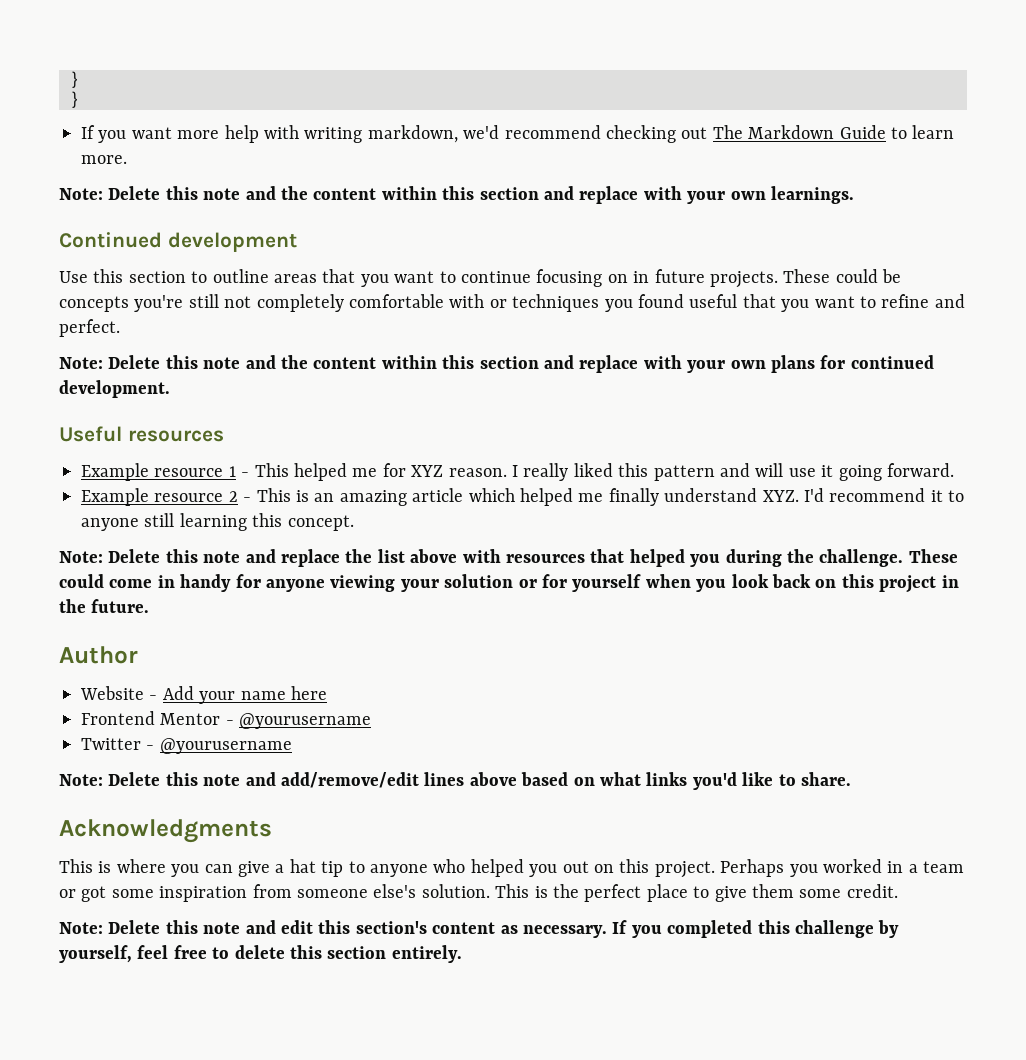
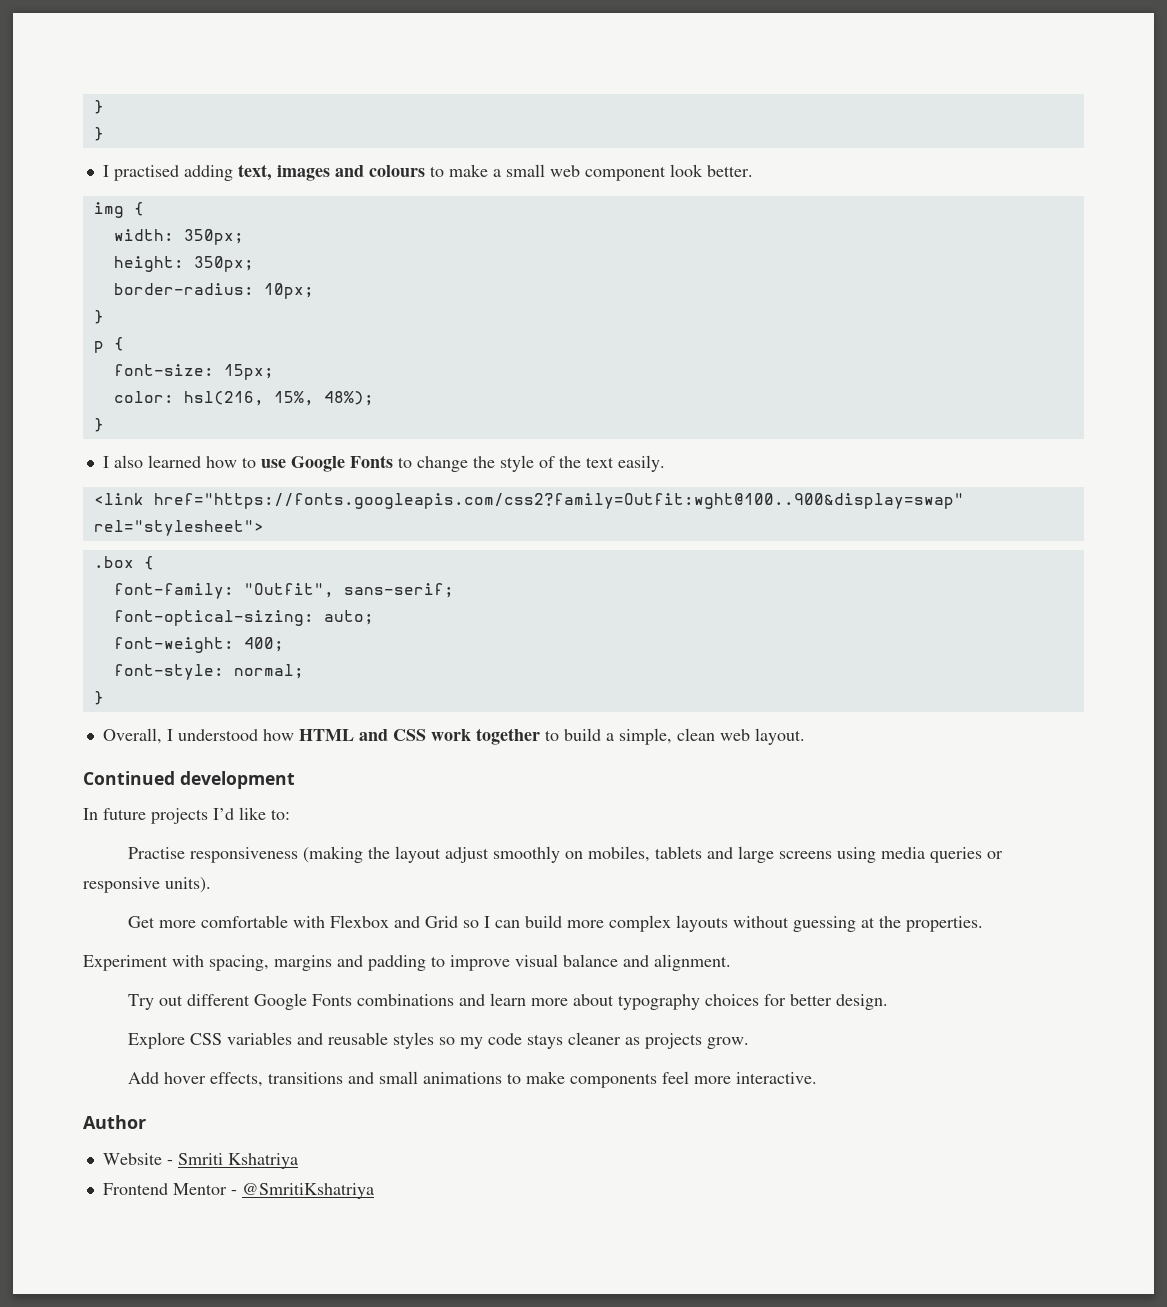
[81,125,955,143] [81,155,127,164] [59,186,854,204] [59,232,297,252] [59,269,902,288] [59,294,965,312] [59,319,120,337] [59,355,934,373] [59,380,170,398] [59,426,224,442] [81,463,954,481] [81,488,965,506] [81,513,354,531] [59,549,958,567] [59,574,959,593] [59,599,150,613] If you want more help with writing markdown, we'd recommend checking out The Markdown Guide to learn more. // Note: Delete this note and the content within this section and replace with your own learnings. // Continued development // Use this section to outline areas that you want to continue focusing on in future projects. These could be concepts you're still not completely comfortable with or techniques you found useful that you want to refine and perfect. // Note: Delete this note and the content within this section and replace with your own plans for continued development. // Useful resources // Example resource 1 - This helped me for XYZ reason. I really liked this pattern and will use it going forward. // Example resource 2 - This is an amazing article which helped me finally understand XYZ. I'd recommend it to anyone still learning this concept. // Note: Delete this note and replace the list above with resources that helped you during the challenge. These could come in handy for anyone viewing your solution or for yourself when you look back on this project in the future. -> [102,164,753,181] [93,202,144,218] [113,229,244,245] [113,256,254,272] [113,283,314,299] [93,310,104,324] [93,337,124,353] [113,364,274,380] [113,391,374,406] [93,418,104,432] [102,455,665,472] [93,493,964,509] [93,520,264,536] [93,556,154,570] [113,583,454,599] [113,610,374,626] [113,637,284,653] [113,664,304,680] [93,691,104,705] [102,728,805,745] [83,771,295,789] [83,807,290,824] [128,846,1004,863] [83,877,211,893] [128,915,984,932] [83,954,731,971] [128,993,889,1010] [128,1032,750,1049] [128,1071,818,1088] I practised adding text, images and colours to make a small web component look better. // img { // width: 350px; // height: 350px; // border-radius: 10px; // } // p { // font-size: 15px; // color: hsl(216, 15%, 48%); // } // I also learned how to use Google Fonts to change the style of the text easily. // <link href="https://fonts.googleapis.com/css2?family=Outfit:wght@100..900&display=swap" rel="stylesheet"> // .box { // font-family: "Outfit", sans-serif; // font-optical-sizing: auto; // font-weight: 400; // font-style: normal; // } // Overall, I understood how HTML and CSS work together to build a simple, clean web layout. // Continued development // In future projects I’d like to: // Practise responsiveness (making the layout adjust smoothly on mobiles, tablets and large screens using media queries or responsive units). // Get more comfortable with Flexbox and Grid so I can build more complex layouts without guessing at the properties. // Experiment with spacing, margins and padding to improve visual balance and alignment. // Try out different Google Fonts combinations and learn more about typography choices for better design. // Explore CSS variables and reusable styles so my code stays cleaner as projects grow. // Add hover effects, transitions and small animations to make components feel more interactive.
[162,686,327,704] Add your name here -> [177,1153,298,1169] Smriti Kshatriya
[239,713,372,729] [81,738,292,754] [59,772,851,790] [59,819,272,843] [59,859,965,878] [59,884,898,902] [59,920,900,938] [59,945,462,963] @yourusername // Twitter - @yourusername // Note: Delete this note and add/remove/edit lines above based on what links you'd like to share. // Acknowledgments // This is where you can give a hat tip to anyone who helped you out on this project. Perhaps you worked in a team or got some inspiration from someone else's solution. This is the perfect place to give them some credit. // Note: Delete this note and edit this section's content as necessary. If you completed this challenge by yourself, feel free to delete this section entirely. -> [241,1183,374,1199] @SmritiKshatriya

